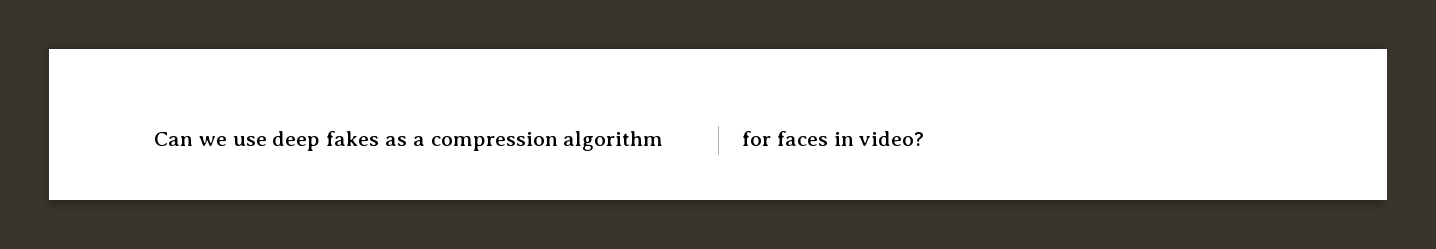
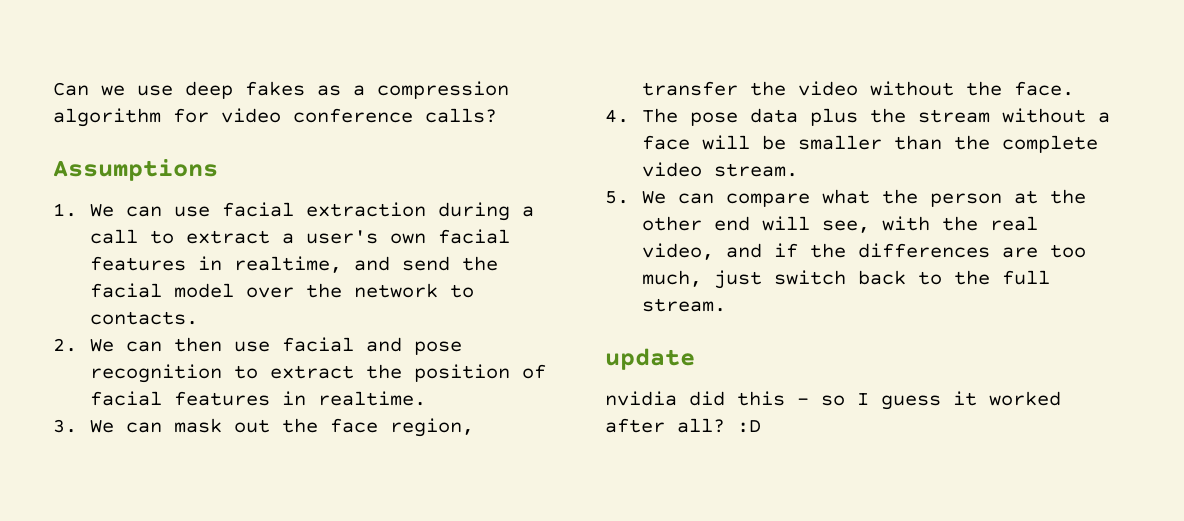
[776,131,925,146] faces in video? -> [221,108,497,123] [53,159,218,181] [53,202,534,221] [89,229,510,244] [89,256,498,273] [89,283,474,298] [89,311,198,325] [53,337,462,355] [89,364,546,383] [89,391,426,406] [53,418,474,437] [641,81,1074,96] [605,108,1110,126] [641,135,1098,153] [641,162,798,177] [605,189,1086,207] [641,216,1038,233] [641,243,1086,260] [641,270,1050,289] [641,298,726,312] [605,348,695,370] [605,391,1061,410] [605,418,761,433] video conference calls? // Assumptions // 1. We can use facial extraction during a call to extract a user's own facial features in realtime, and send the facial model over the network to contacts. // 2. We can then use facial and pose recognition to extract the position of facial features in realtime. // 3. We can mask out the face region, transfer the video without the face. // 4. The pose data plus the stream without a face will be smaller than the complete video stream. // 5. We can compare what the person at the other end will see, with the real video, and if the differences are too much, just switch back to the full stream. // update // nvidia did this - so I guess it worked after all? :D

